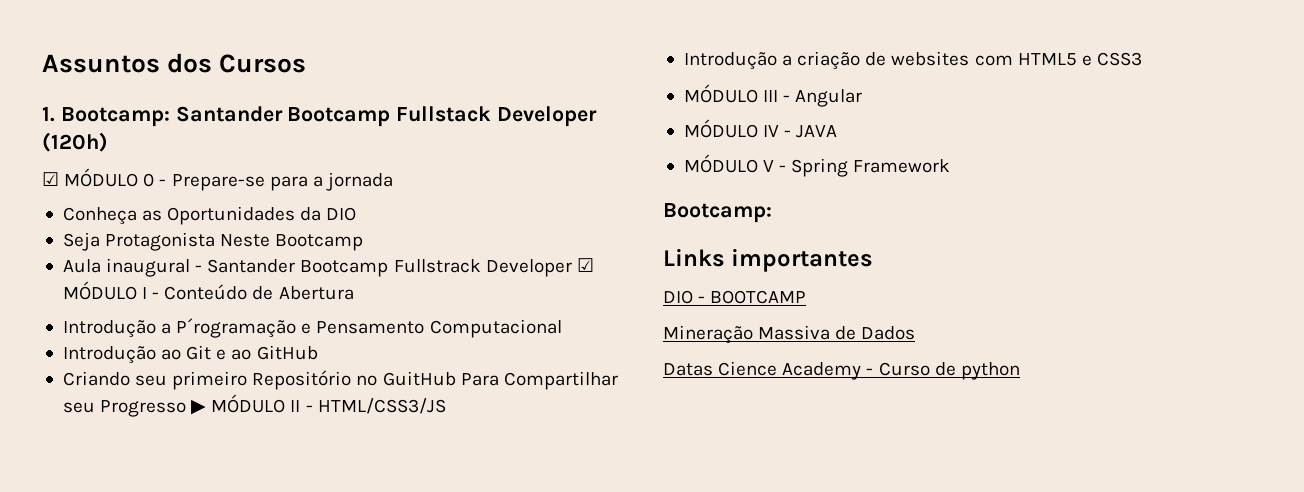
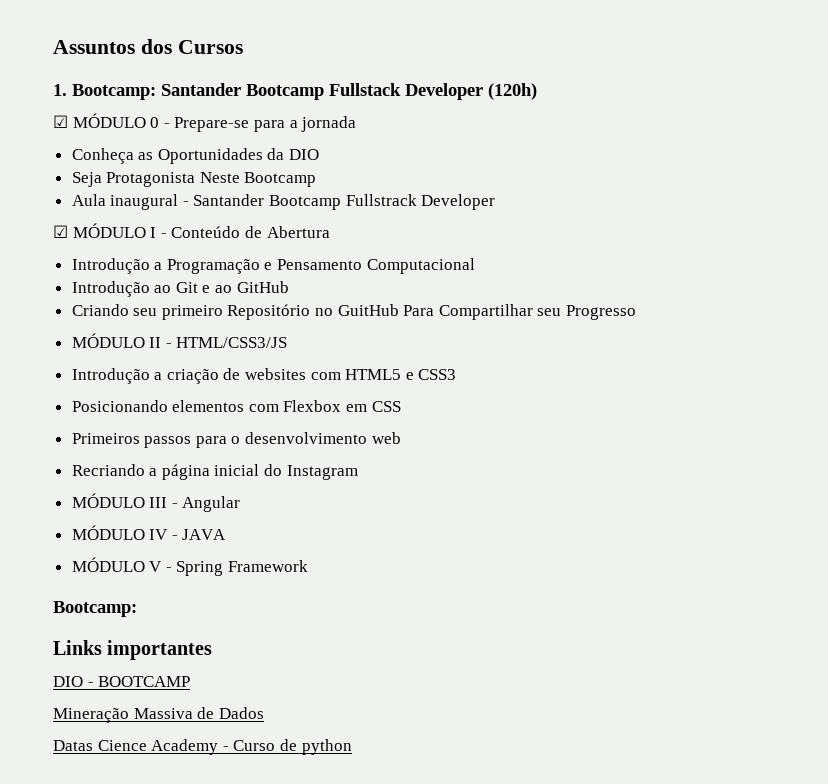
(572, 268) none -> (496, 202) //
[176,318,297,338] P´rogramação -> [166,259,260,274] Programação
[191,399,207,415] ▶ -> (637, 312) //
(1142, 59) none -> [71,400,401,412] [71,432,401,448] [71,464,358,480] // Posicionando elementos com Flexbox em CSS // Primeiros passos para o desenvolvimento web // Recriando a página inicial do Instagram

